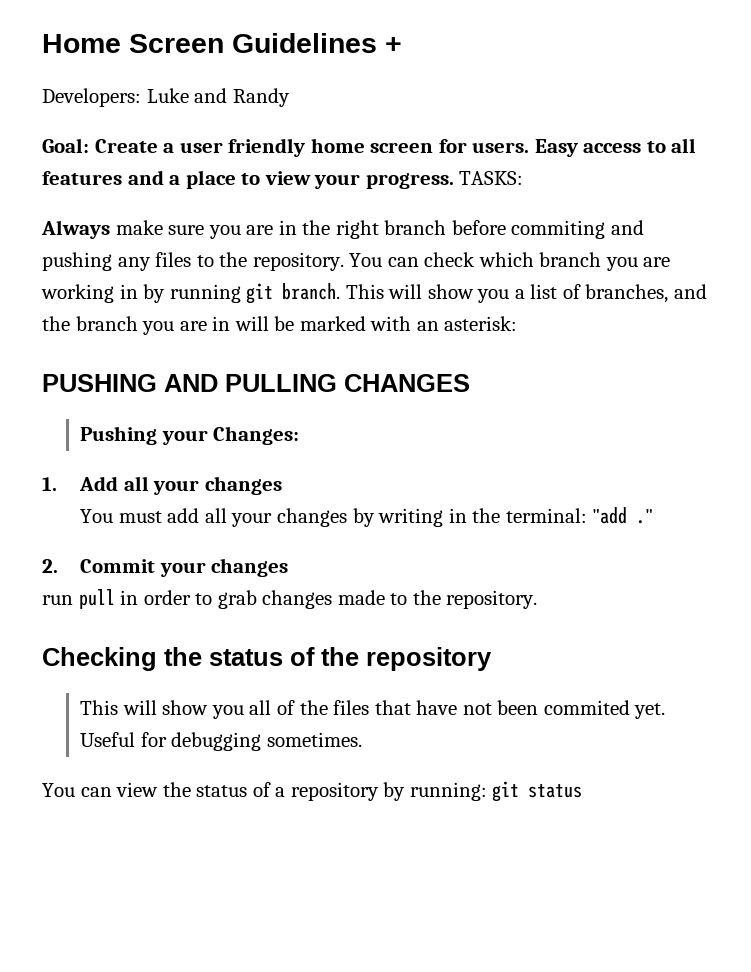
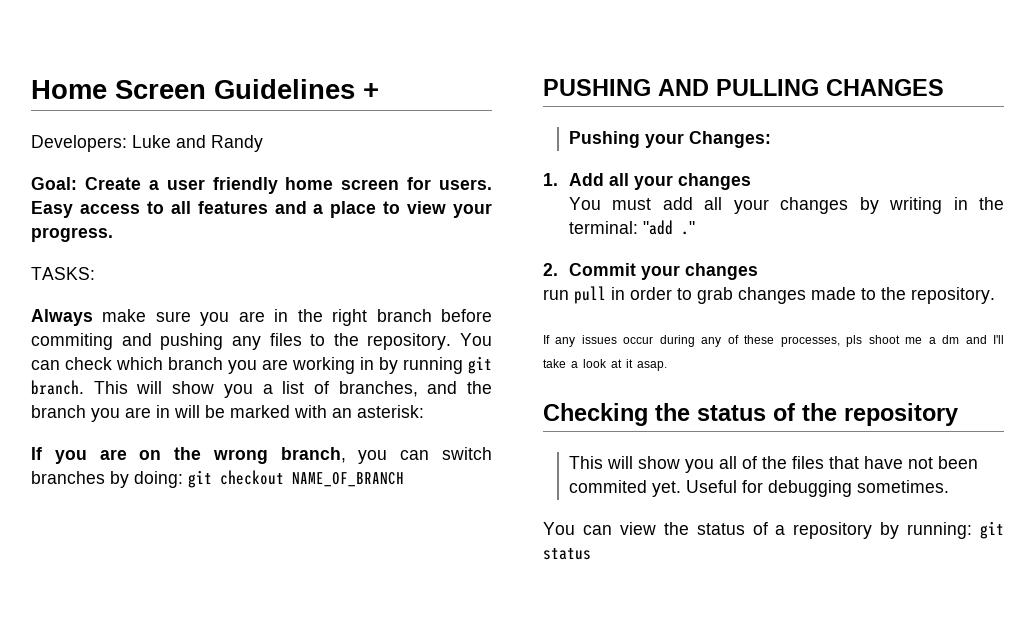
(454, 181) none -> (113, 234) //
(518, 323) none -> [31,447,492,464] [31,470,404,488] // If you are on the wrong branch, you can switch branches by doing: git checkout NAME_OF_BRANCH
(538, 599) none -> [543,335,1004,347] [543,359,667,371] // If any issues occur during any of these processes, pls shoot me a dm and I'll take a look at it asap.

